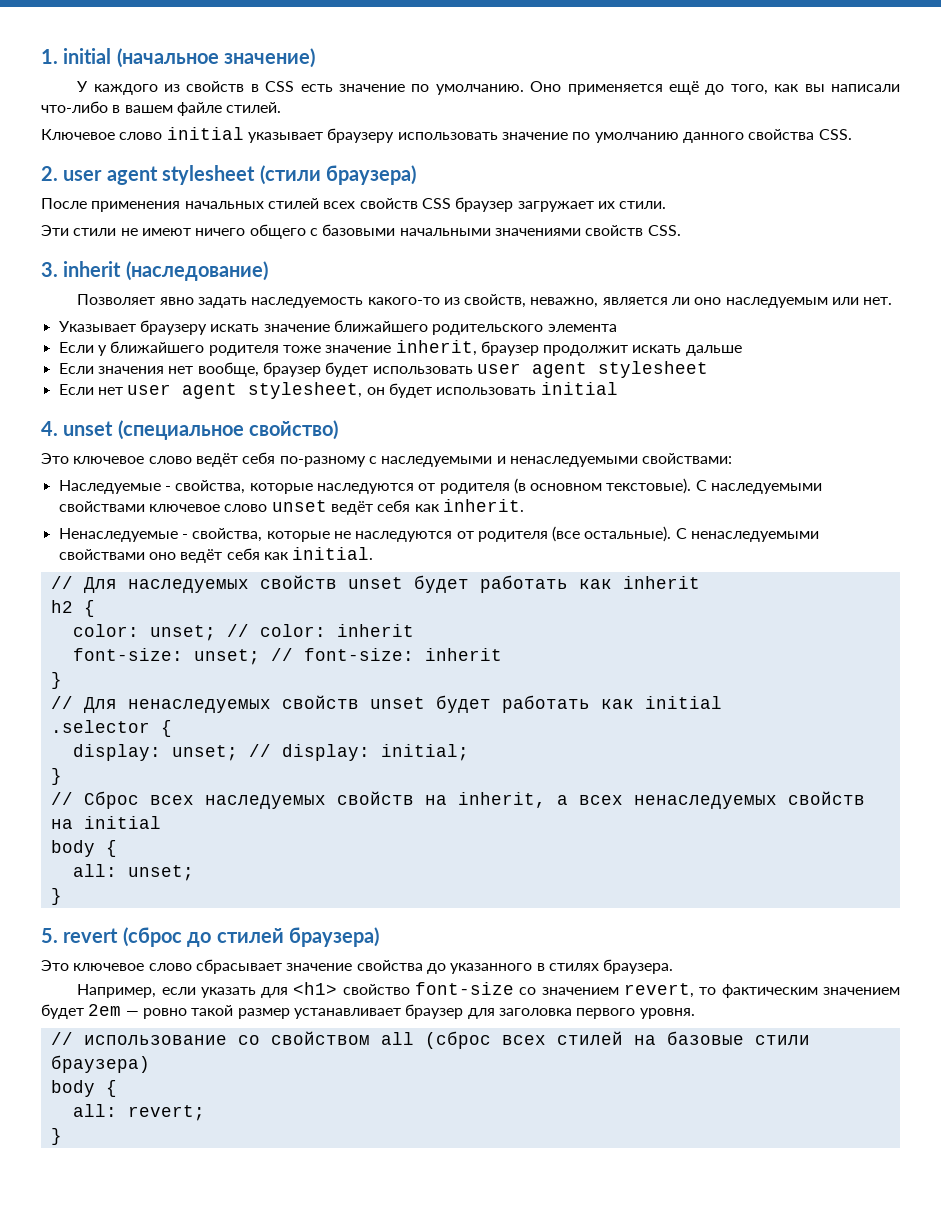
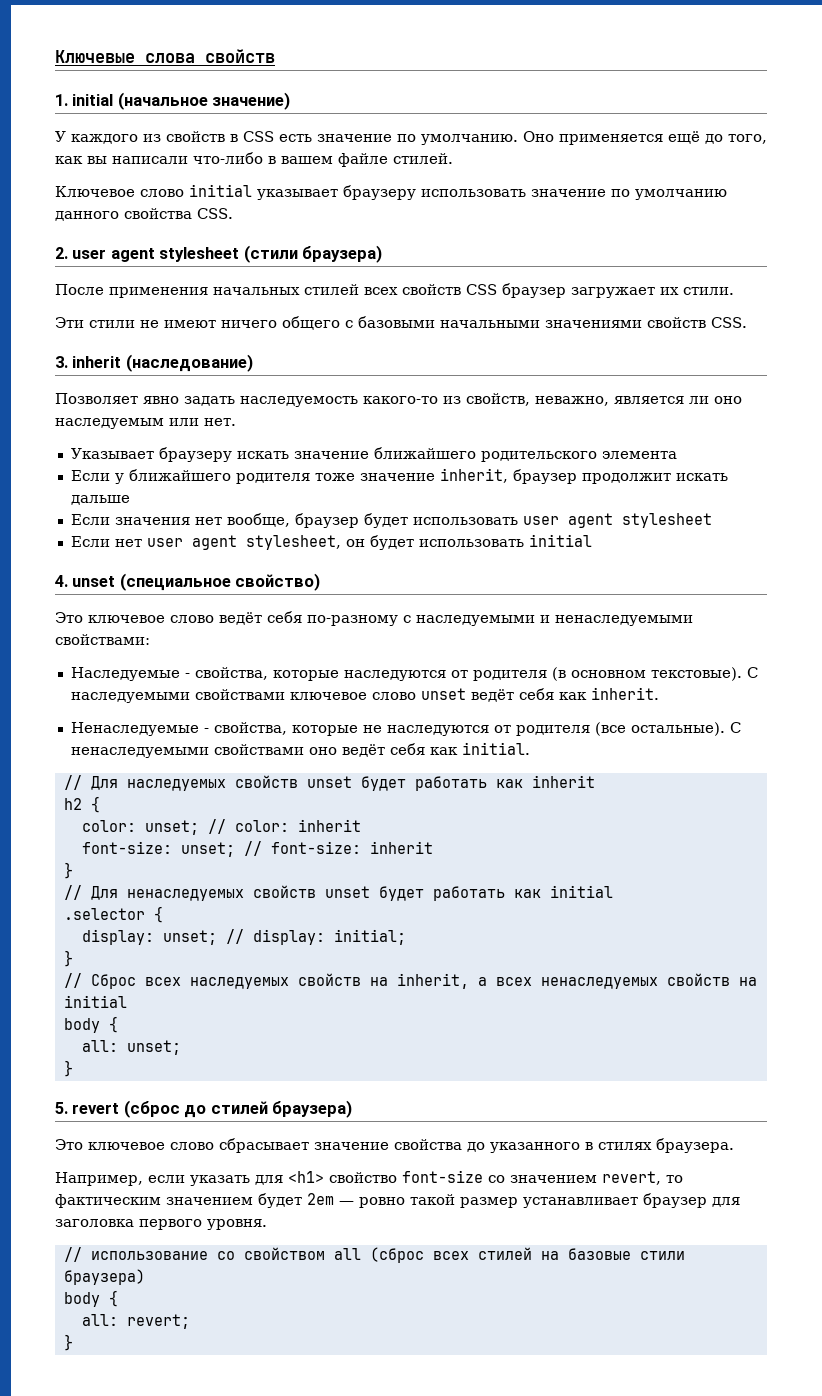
(41, 56) none -> [55,49,275,63] Ключевые слова свойств //

